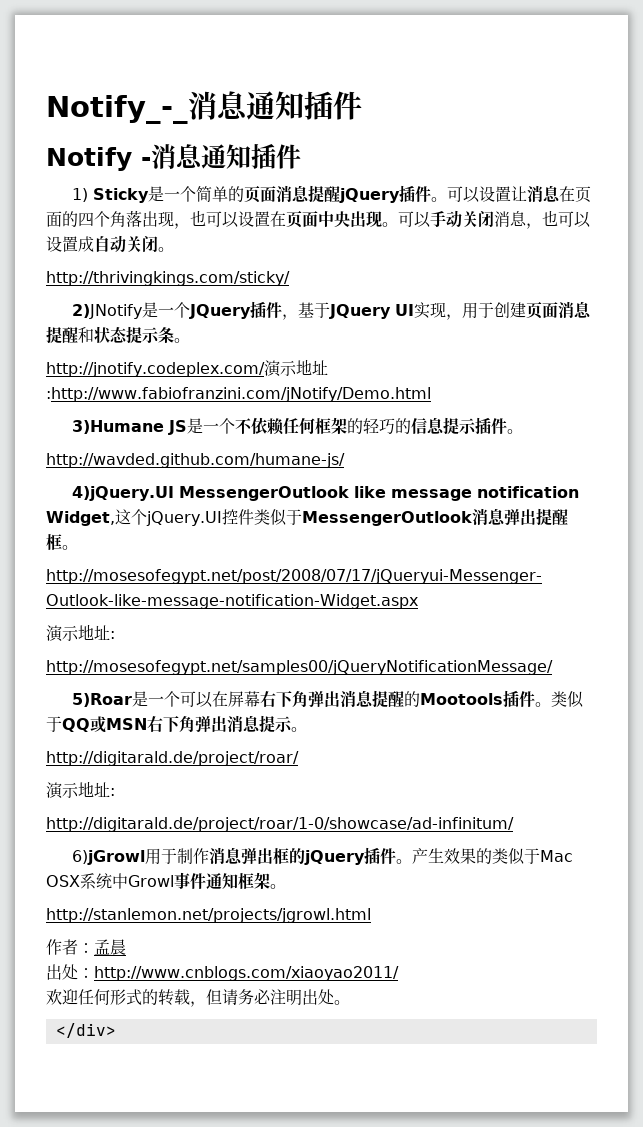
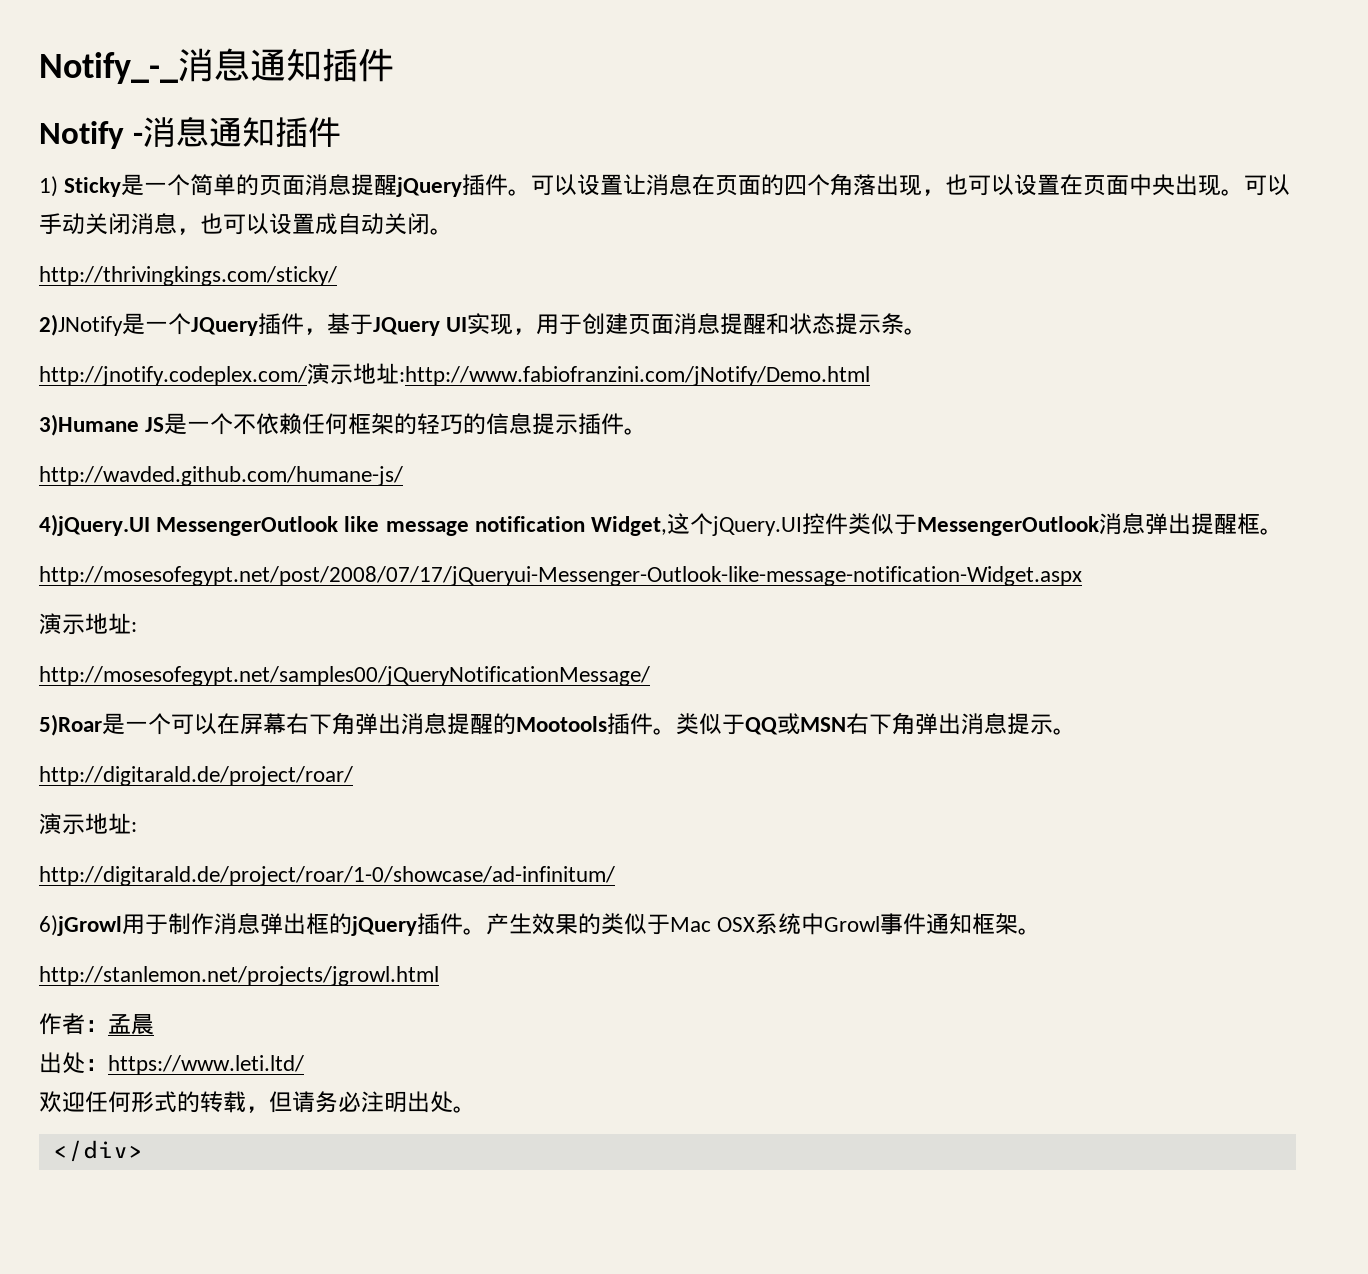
[94,966,399,981] http://www.cnblogs.com/xiaoyao2011/ -> [108,1055,304,1075] https://www.leti.ltd/

